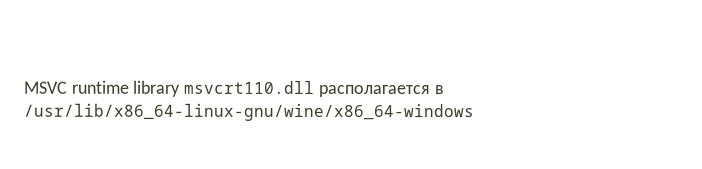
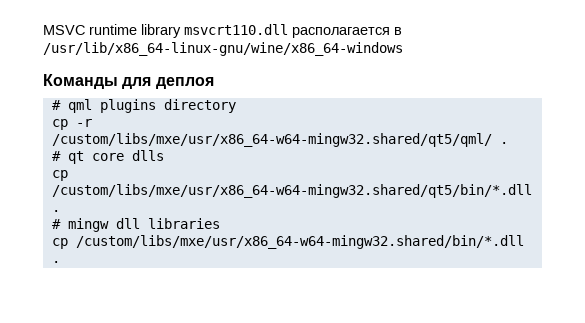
(474, 112) none -> [43,74,214,89] [51,99,236,113] [51,119,92,130] [51,133,508,147] [51,150,164,164] [51,170,68,181] [51,184,532,198] [51,210,60,212] [51,218,220,232] [51,235,524,249] [51,261,60,263] // Команды для деплоя // # qml plugins directory // cp -r /custom/libs/mxe/usr/x86_64-w64-mingw32.shared/qt5/qml/ . // # qt core dlls // cp /custom/libs/mxe/usr/x86_64-w64-mingw32.shared/qt5/bin/*.dll . // # mingw dll libraries // cp /custom/libs/mxe/usr/x86_64-w64-mingw32.shared/bin/*.dll .

